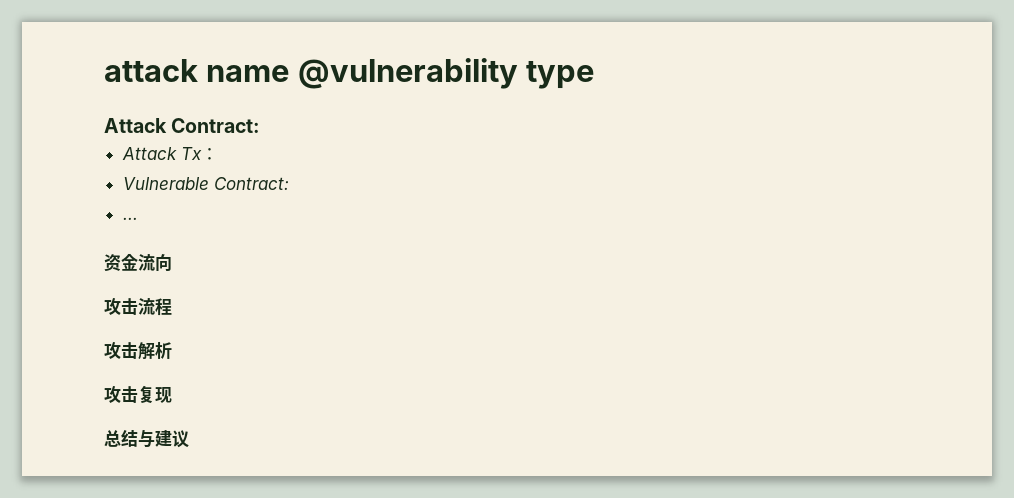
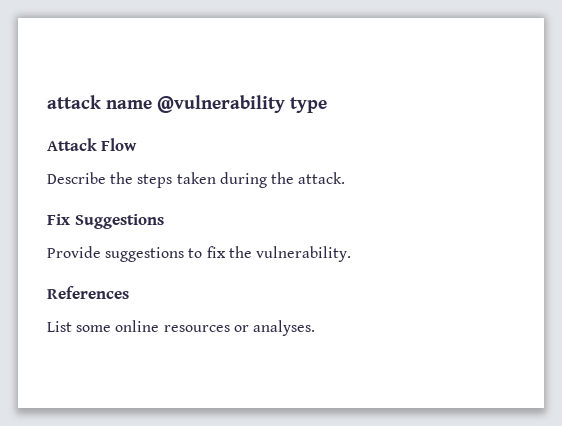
[171,118,261,133] [121,147,218,160] [122,177,289,190] [122,217,138,220] [104,253,172,272] [104,297,172,316] [104,341,172,360] [104,385,172,403] [104,429,189,448] Contract: // Attack Tx： // Vulnerable Contract: // ... // 资金流向 // 攻击流程 // 攻击解析 // 攻击复现 // 总结与建议 -> [101,138,138,151] [47,172,346,188] [47,214,164,229] [47,246,351,262] [47,286,129,299] [47,320,315,336] Flow // Describe the steps taken during the attack. // Fix Suggestions // Provide suggestions to fix the vulnerability. // References // List some online resources or analyses.

